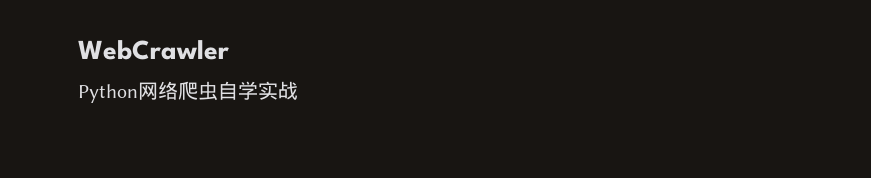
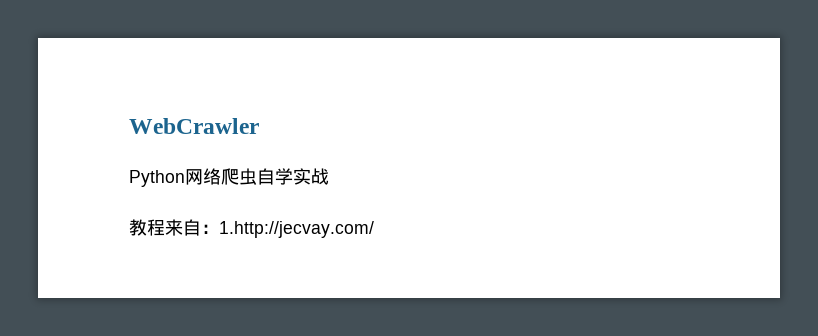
(298, 90) none -> [129,219,374,238] // 教程来自：1.http://jecvay.com/

